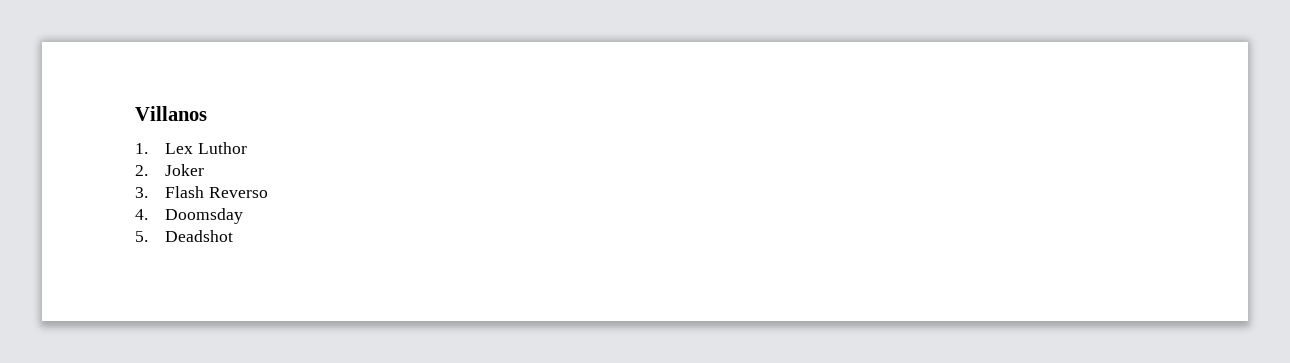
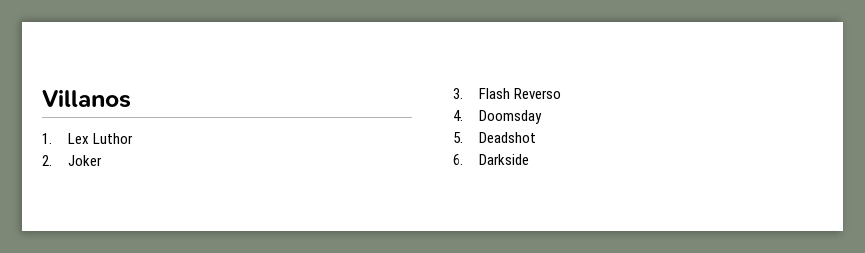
(234, 236) none -> [453,154,529,165] // 6. Darkside

